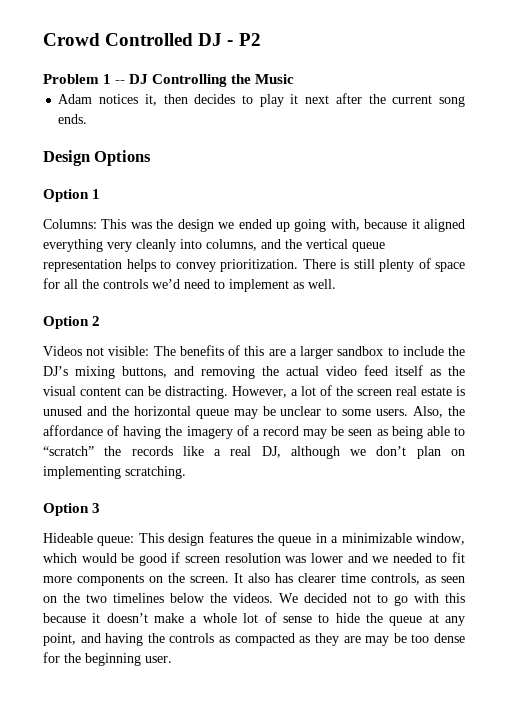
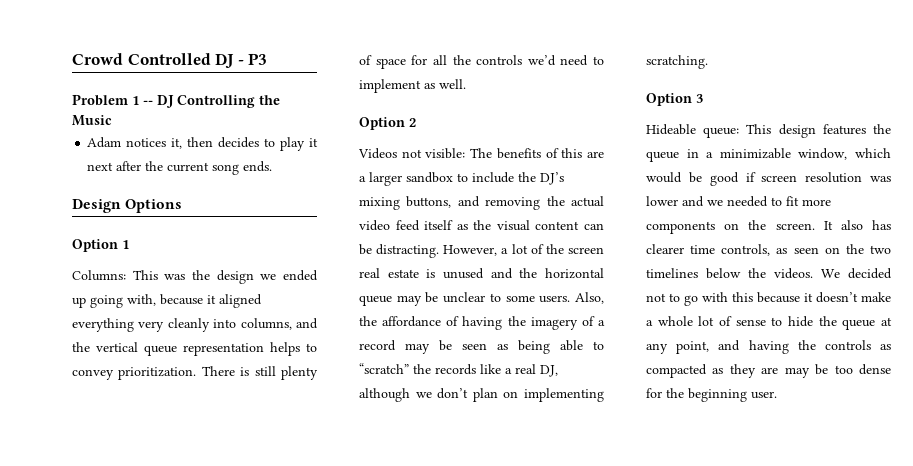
[238,33,261,46] P2 -> [248,53,268,65] P3

